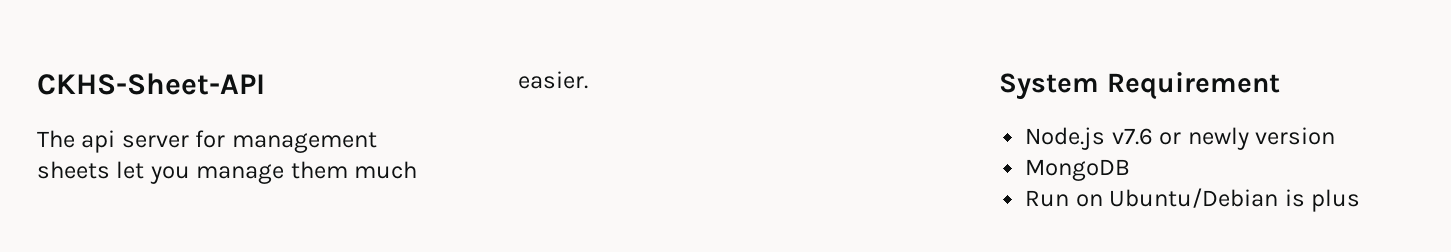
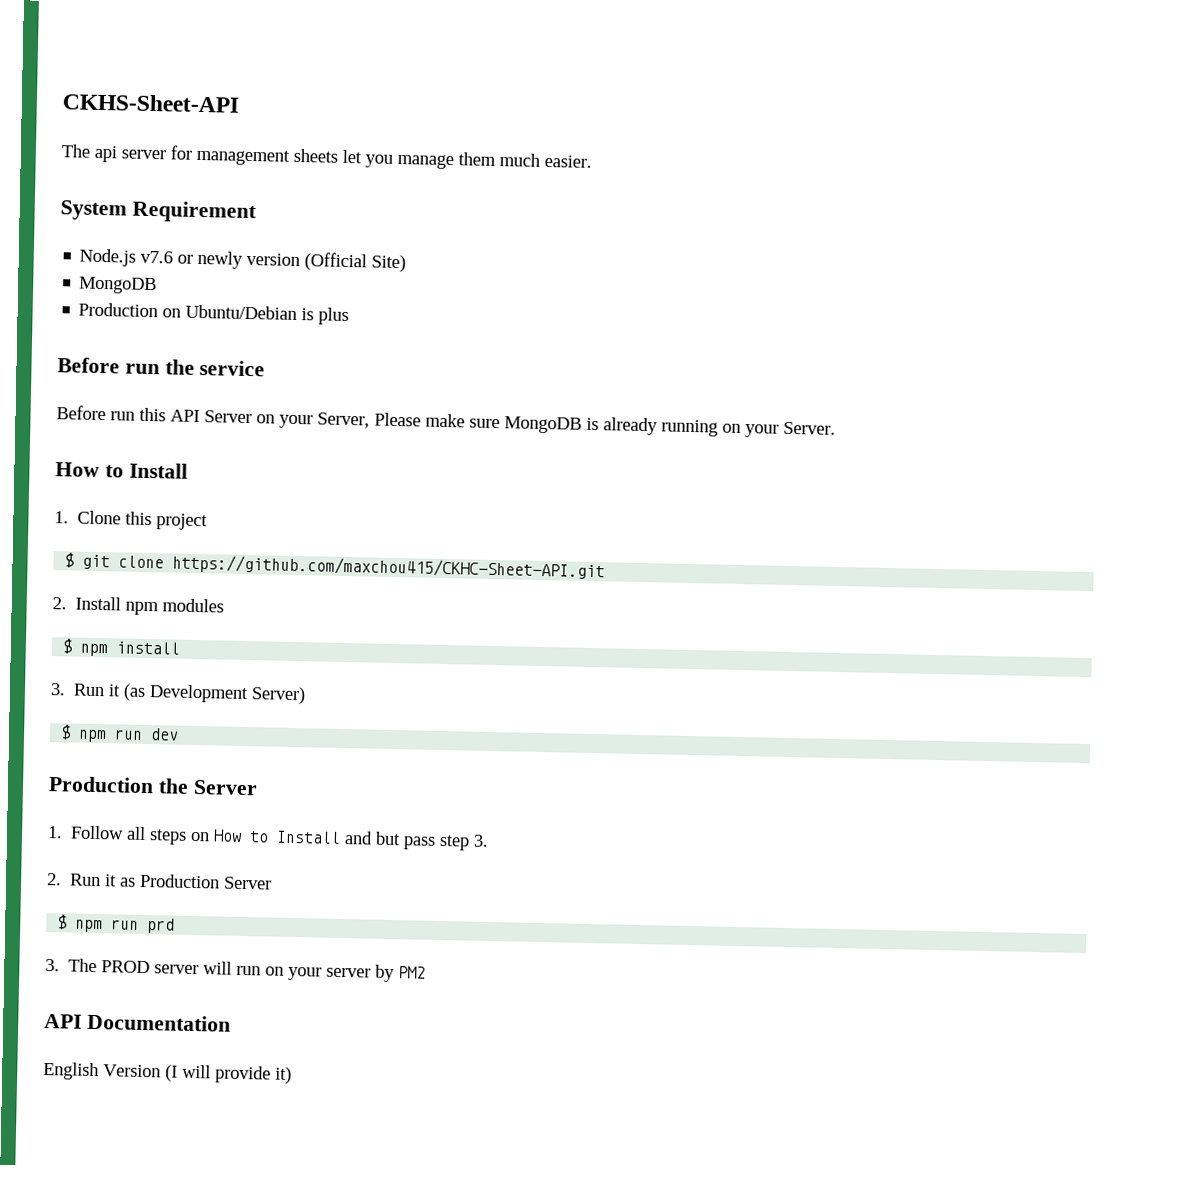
(1336, 136) none -> [304,252,407,273] (Official Site)
[1025,190,1070,207] Run -> [78,302,159,318] Production
(1361, 200) none -> [57,357,266,377] [56,405,836,438] [55,462,188,479] [54,510,209,531] [64,552,606,581] [52,596,225,616] [62,638,181,657] [50,683,307,705] [60,724,180,743] [48,776,258,796] [47,825,490,851] [47,873,273,890] [57,914,176,934] [45,958,427,983] [44,1013,231,1032] [43,1061,292,1085] // Before run the service // Before run this API Server on your Server, Please make sure MongoDB is already running on your Server. // How to Install // 1. Clone this project // $ git clone https://github.com/maxchou415/CKHC-Sheet-API.git // 2. Install npm modules // $ npm install // 3. Run it (as Development Server) // $ npm run dev // Production the Server // 1. Follow all steps on How to Install and but pass step 3. // 2. Run it as Production Server // $ npm run prd // 3. The PROD server will run on your server by PM2 // API Documentation // English Version (I will provide it)

